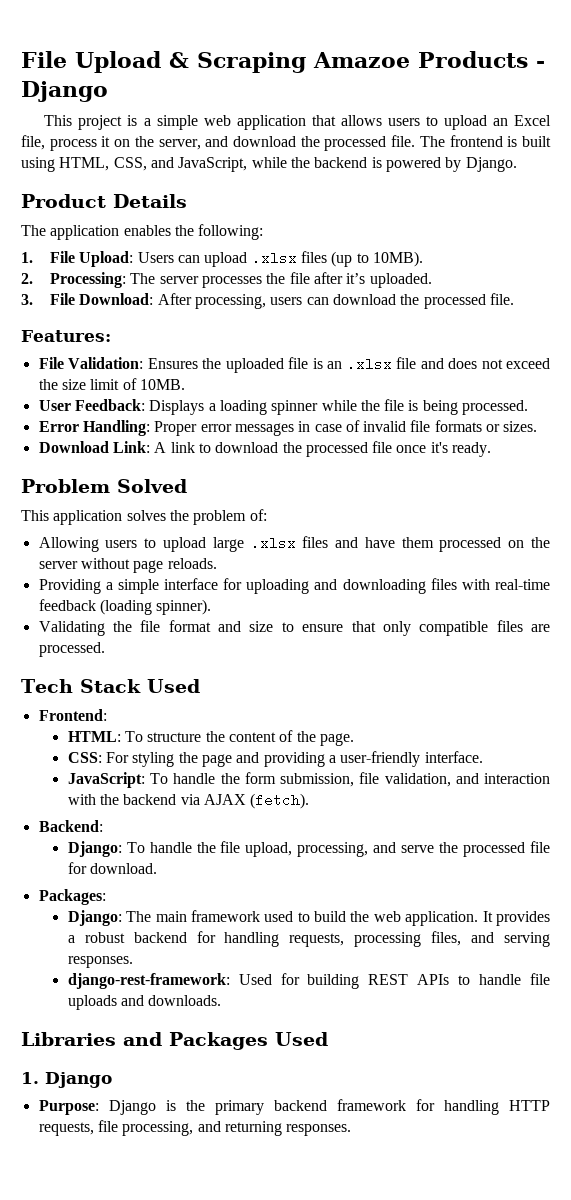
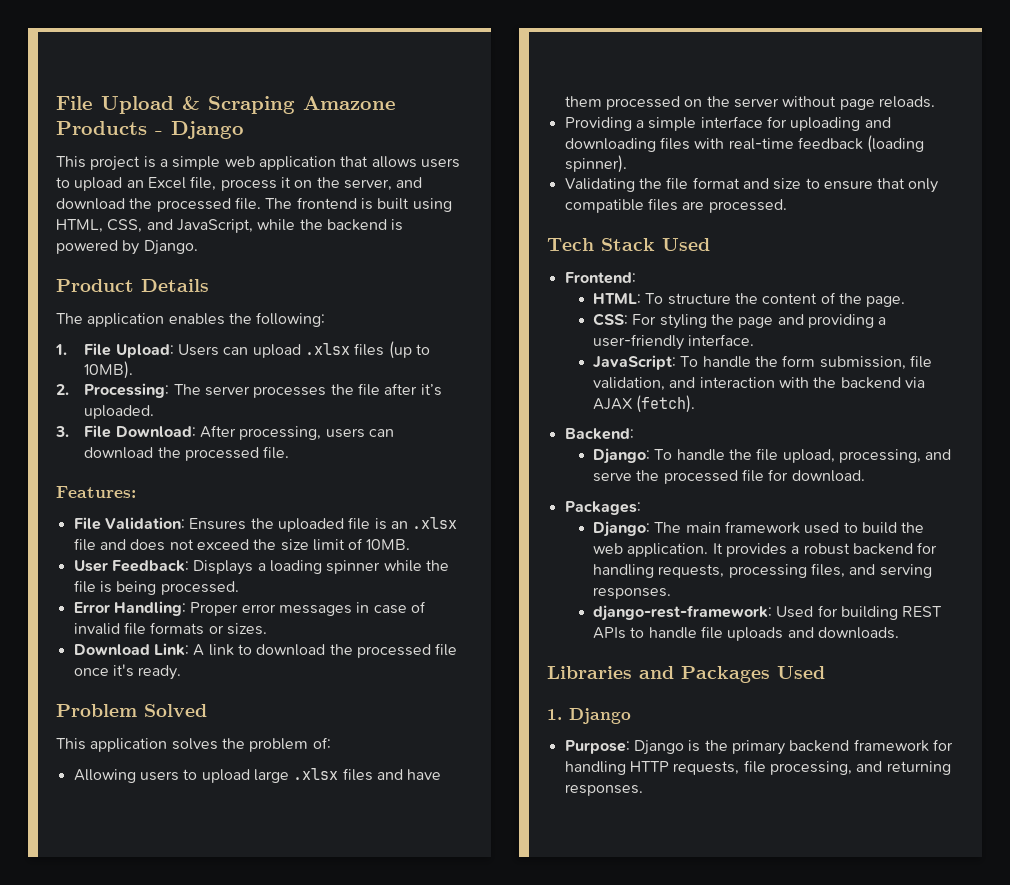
[313,52,410,68] Amazoe -> [303,96,396,110] Amazone

